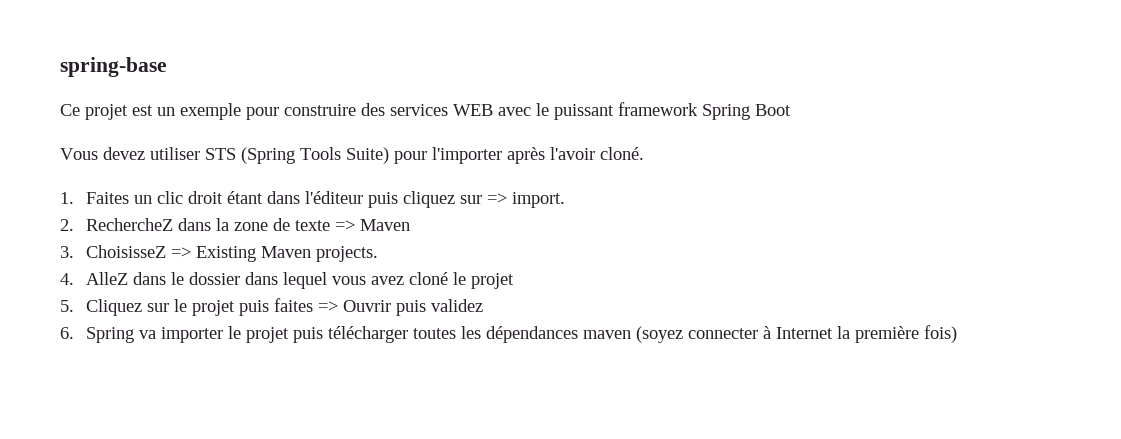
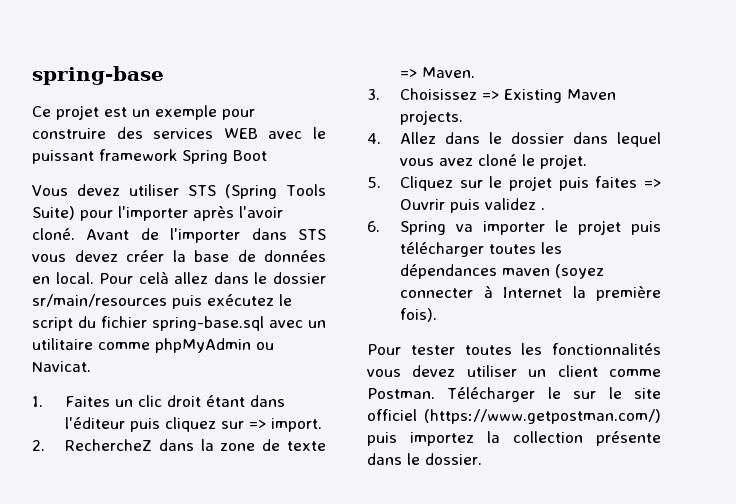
(644, 153) none -> [86,228,326,243] [32,250,326,262] [32,271,327,284] [32,294,292,309] [32,316,326,331] [32,338,274,353] [32,361,91,372] Avant de l'importer dans STS vous devez créer la base de données en local. Pour celà allez dans le dossier sr/main/resources puis exécutez le script du fichier spring-base.sql avec un utilitaire comme phpMyAdmin ou Navicat.
[360,219,411,231] Maven -> [422,67,476,78] Maven.
[86,245,167,258] ChoisisseZ -> [400,88,478,100] Choisissez
[86,272,129,285] AlleZ -> [400,132,437,144] Allez
[471,273,515,289] projet -> [540,154,588,169] projet.
(484, 305) none -> [541,208,546,210] .
[924,325,958,343] fois) -> [400,308,438,322] [367,343,661,355] [367,365,661,377] [367,387,661,402] [367,409,662,424] [367,431,661,446] [367,453,482,465] fois). // Pour tester toutes les fonctionnalités vous devez utiliser un client comme Postman. Télécharger le sur le site officiel (https://www.getpostman.com/) puis importez la collection présente dans le dossier.

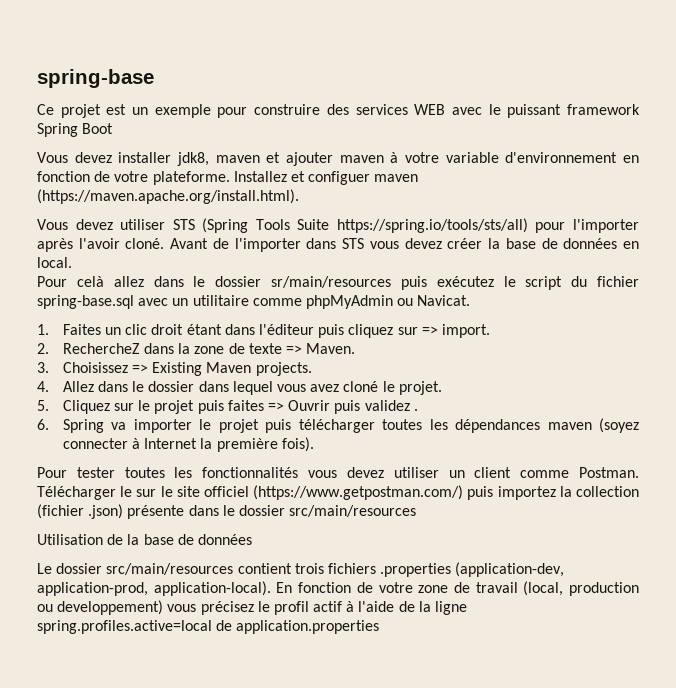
(267, 155) none -> [37,152,639,166] [37,171,419,185] [37,189,299,204] // Vous devez installer jdk8, maven et ajouter maven à votre variable d'environnement en fonction de votre plateforme. Installez et configuer maven (https://maven.apache.org/install.html).
[32,206,75,220] Suite) -> [297,218,528,233] Suite https://spring.io/tools/sts/all)
(94, 278) none -> (72, 262) //
(583, 437) none -> [37,504,124,519] (fichier .json)
[425,453,482,465] dossier. -> [238,505,417,517] [37,534,252,545] [37,562,565,577] [37,581,639,596] [37,600,468,615] [37,620,380,634] dossier src/main/resources // Utilisation de la base de données // Le dossier src/main/resources contient trois fichiers .properties (application-dev, application-prod, application-local). En fonction de votre zone de travail (local, production ou developpement) vous précisez le profil actif à l'aide de la ligne spring.profiles.active=local de application.properties

